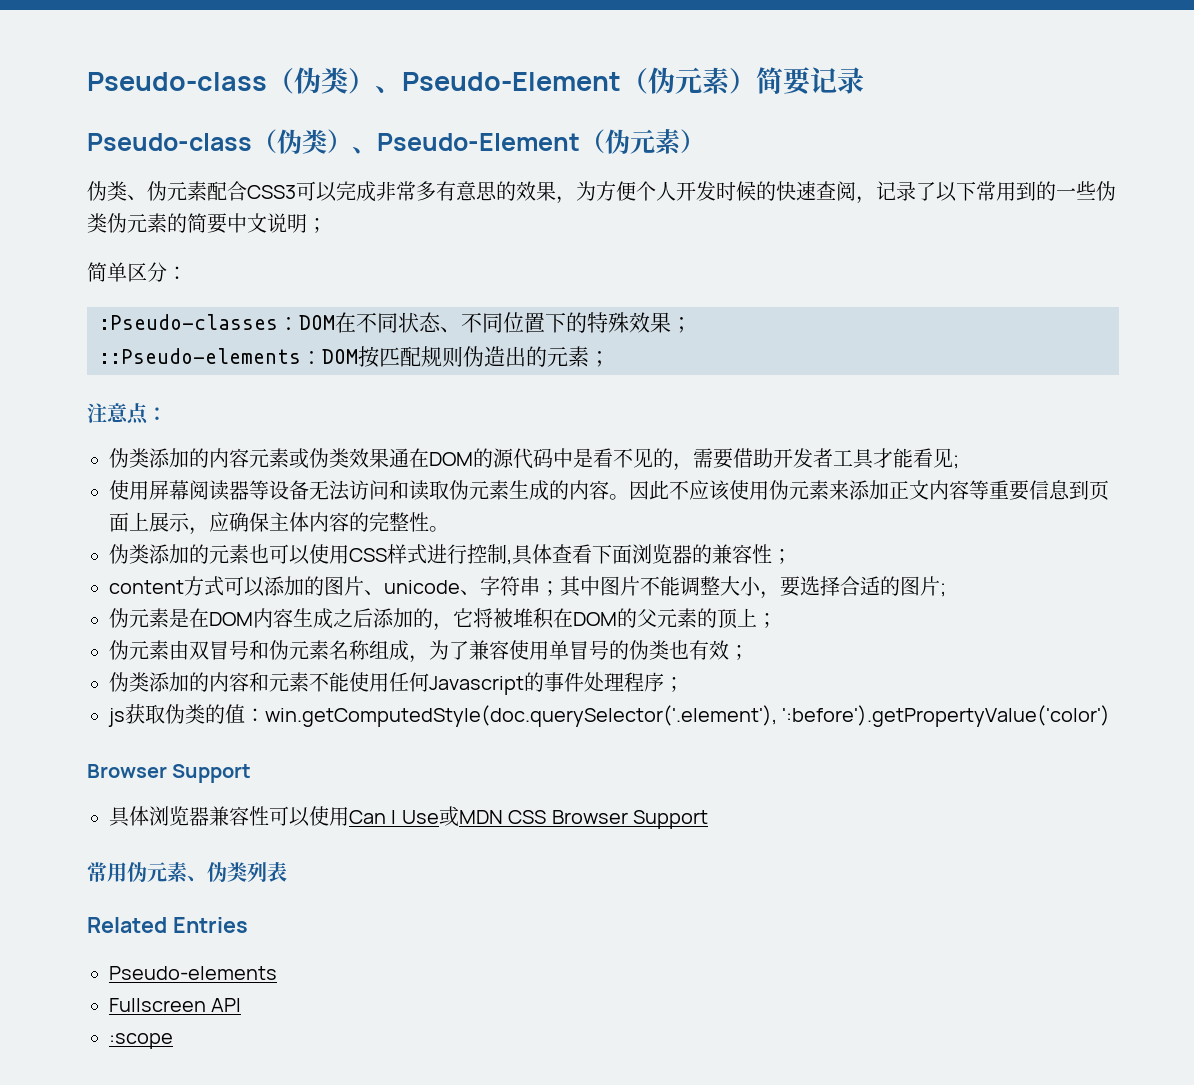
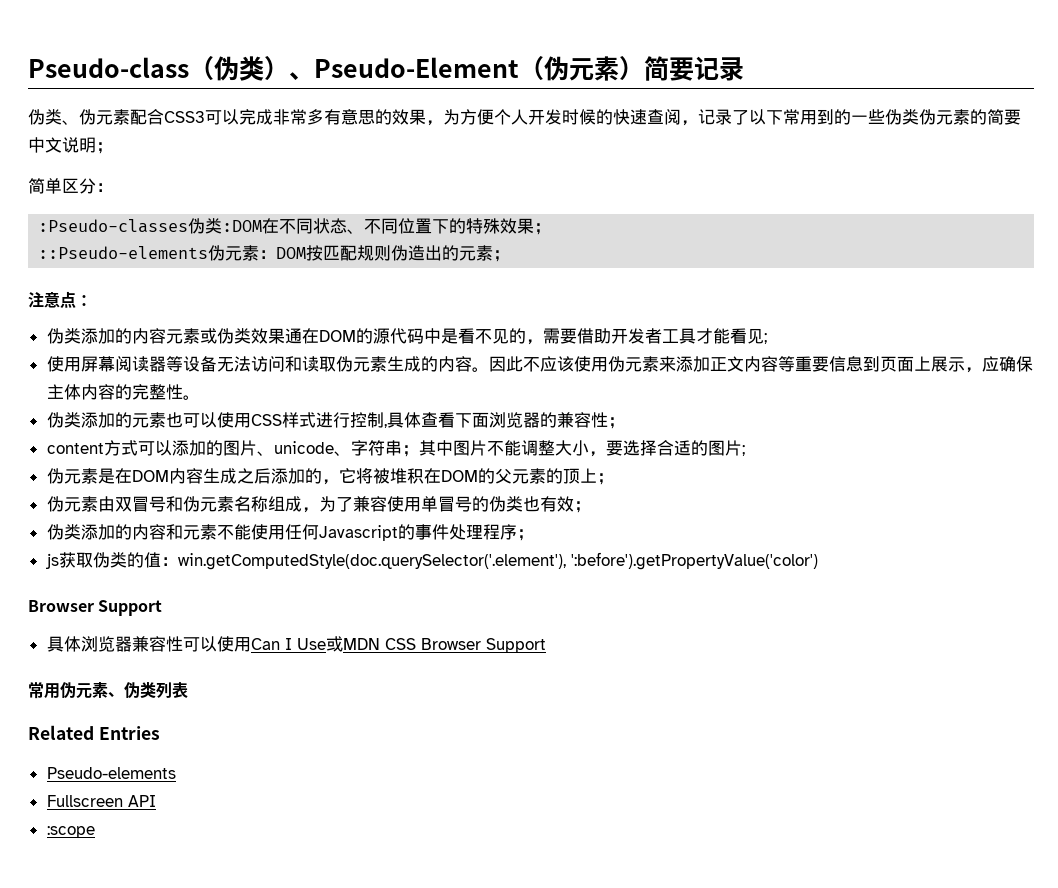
[87,129,705,154] // Pseudo-class（伪类）、Pseudo-Element（伪元素） -> (744, 69) none
[278,315,335,330] ：DOM -> [188,218,263,234] 伪类:DOM
(301, 356) none -> [208,245,260,261] 伪元素

